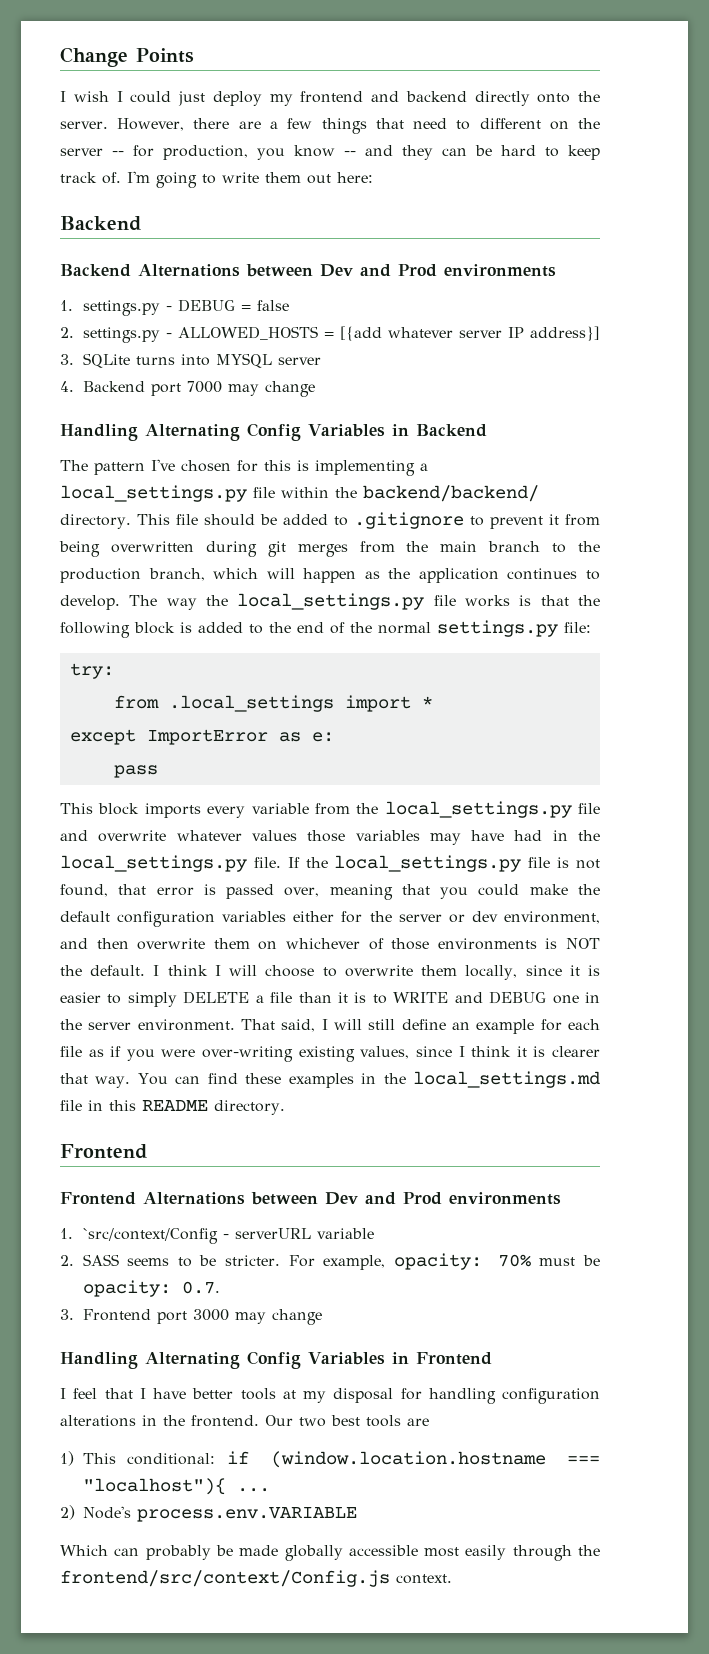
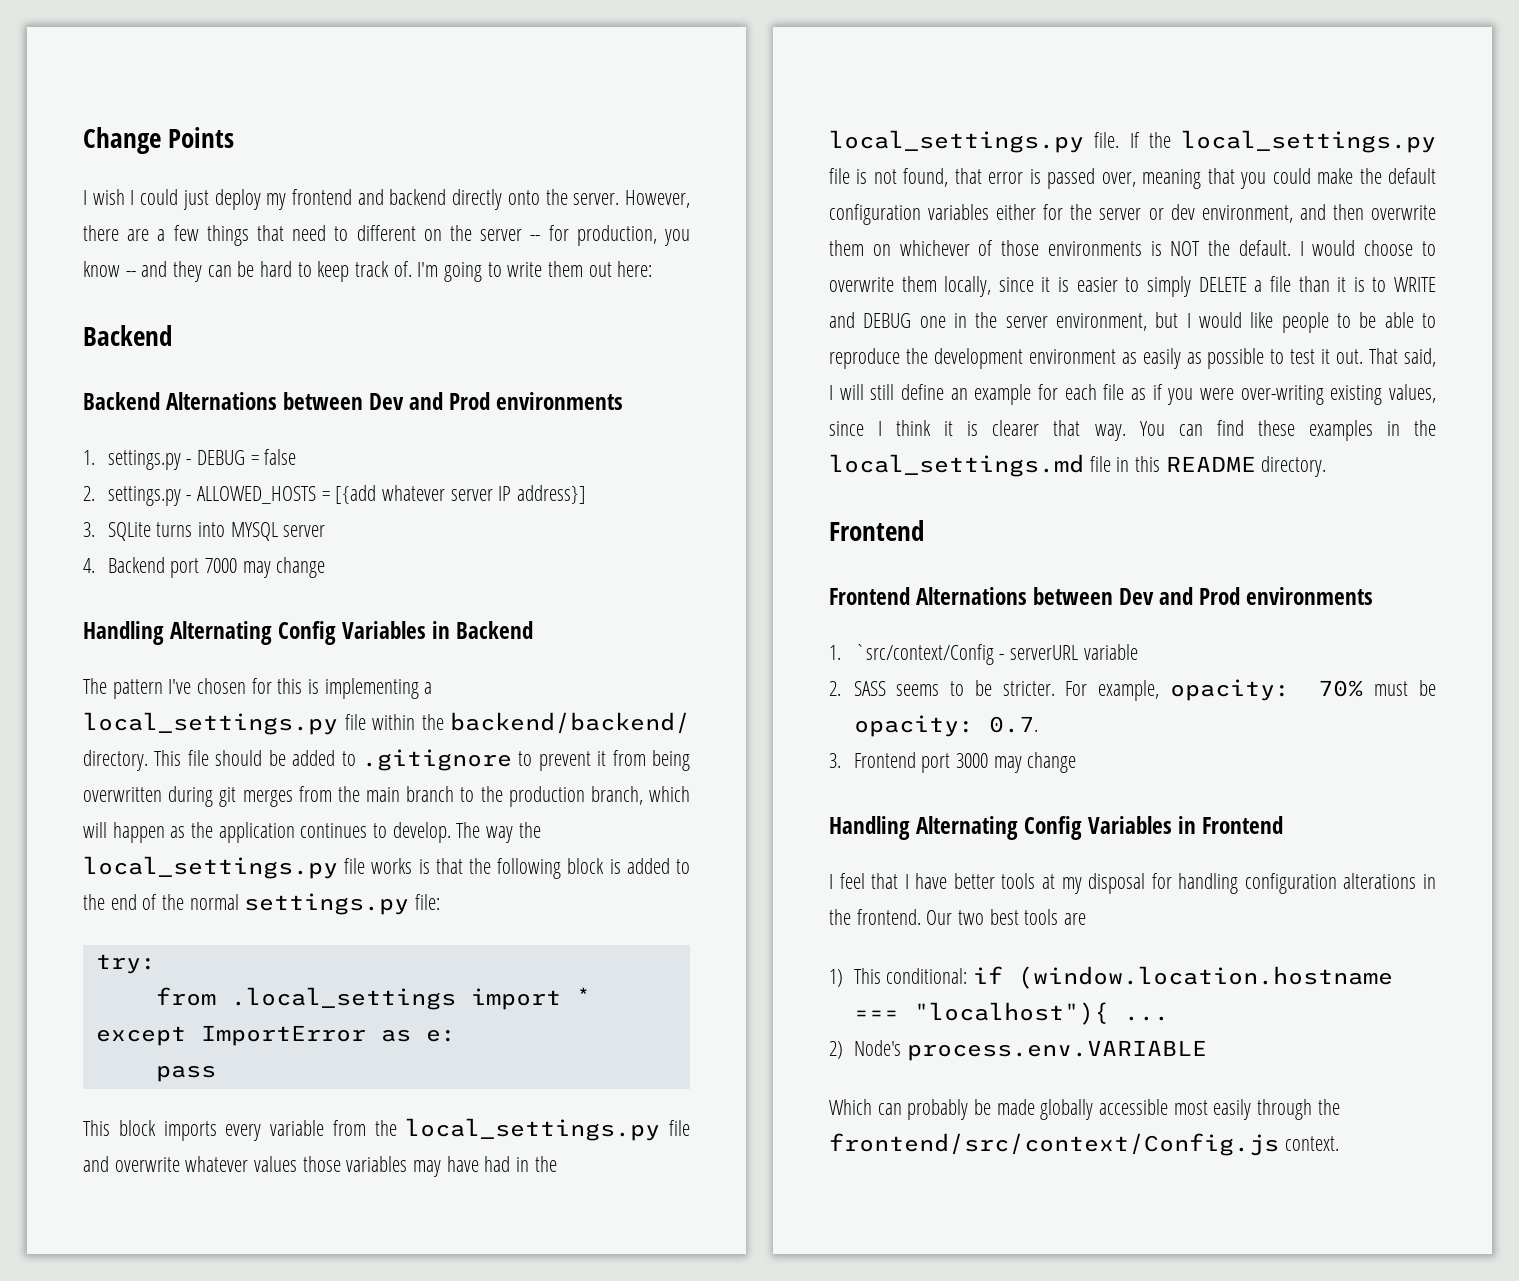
[167,965,258,976] think I will -> [1312,240,1356,256] would
[137,1019,235,1031] environment. -> [1056,312,1436,333] [829,348,1364,369] environment, but I would like people to be able to reproduce the development environment as easily as possible to test it out.

